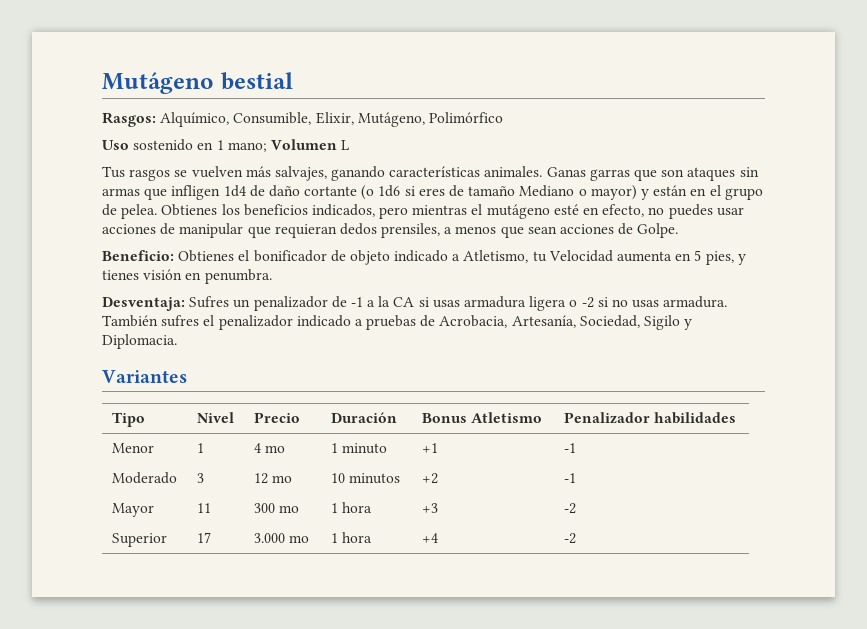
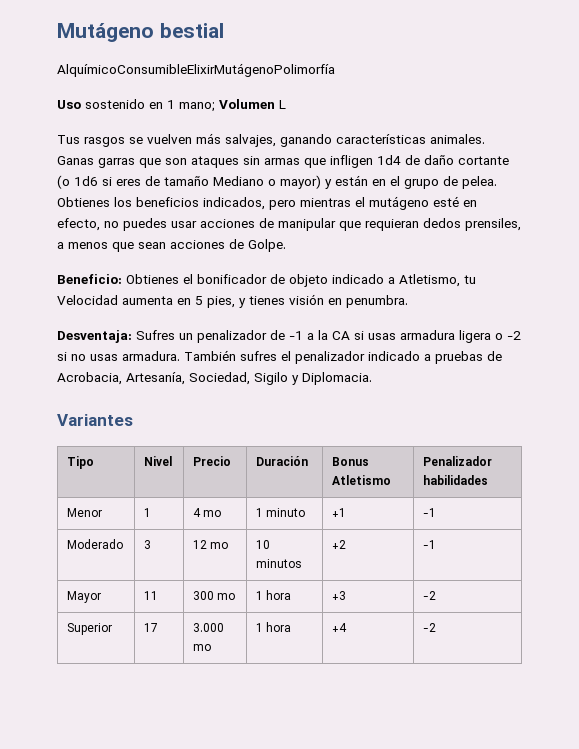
[102,112,503,127] Rasgos: Alquímico, Consumible, Elixir, Mutágeno, Polimórfico -> [57,63,335,77] AlquímicoConsumibleElixirMutágenoPolimorfía

